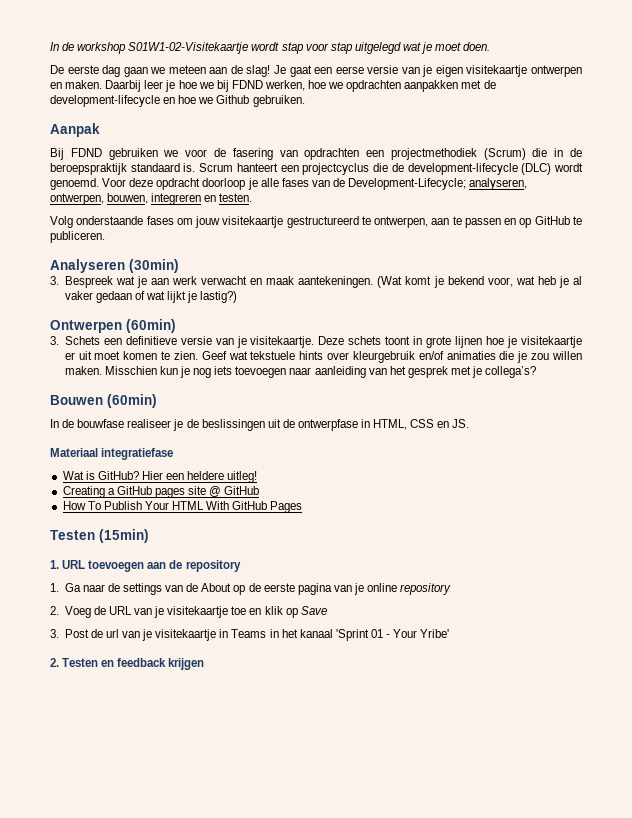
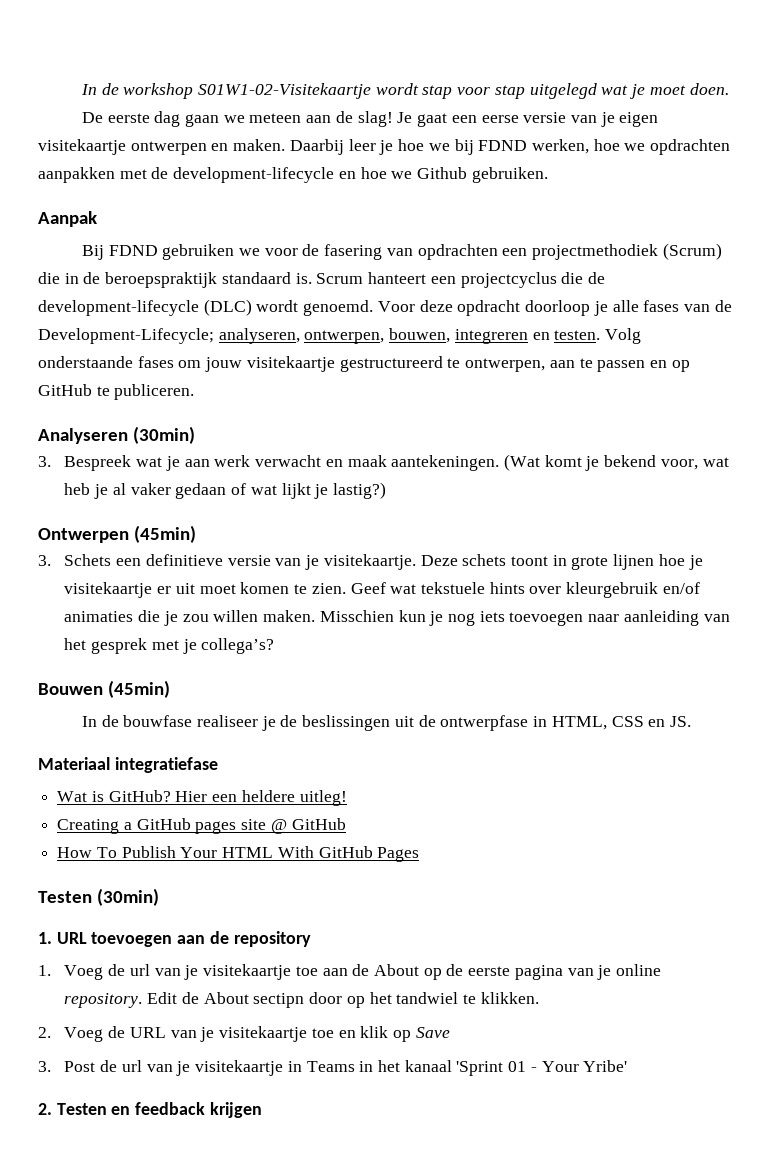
(253, 197) // -> (601, 335) none
[126,319,176,333] (60min) -> [134,525,197,543] (45min)
[107,394,157,408] (60min) -> [108,680,171,698] (45min)
[99,529,149,543] (15min) -> [97,888,160,906] (30min)
[64,583,184,595] Ga naar de settings van -> [64,964,348,980] Voeg de url van je visitekaartje toe aan
[400,583,452,595] repository -> [64,992,539,1008] repository. Edit de About sectipn door op het tandwiel te klikken.

